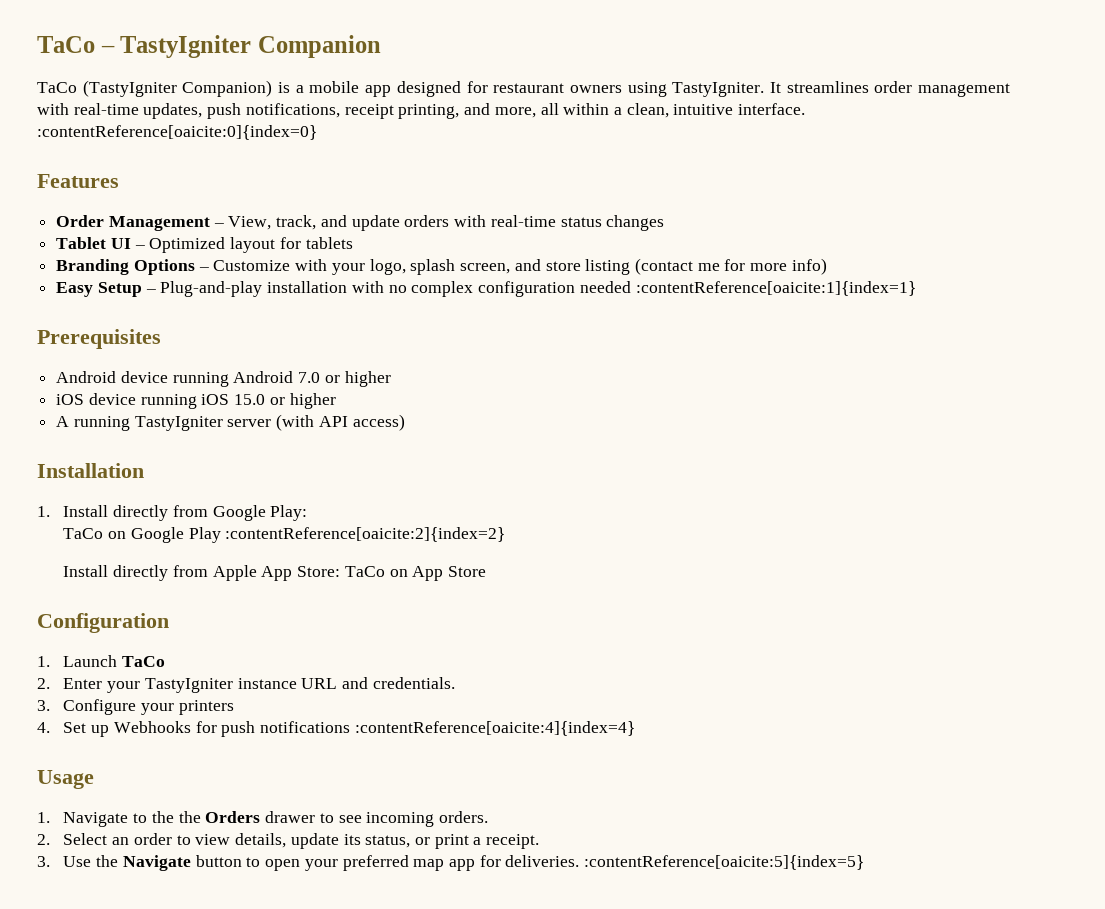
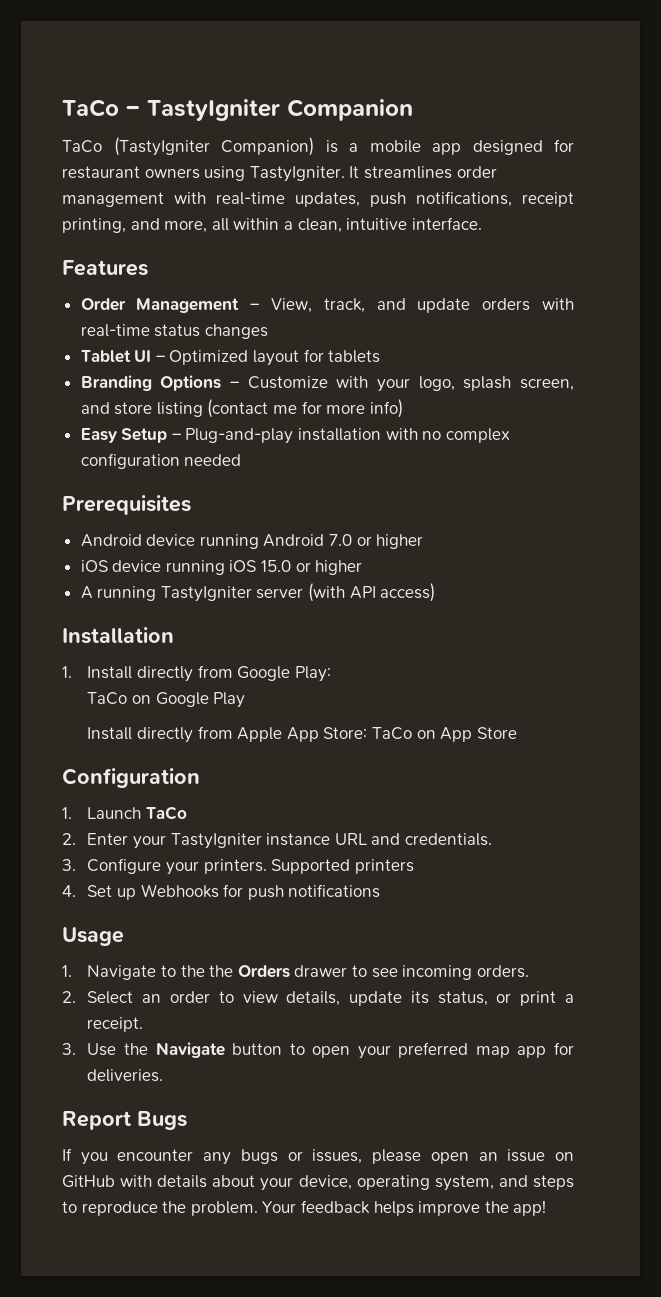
[37,125,317,140] :contentReference[oaicite:0]{index=0} -> (482, 223) none
[635,281,916,296] :contentReference[oaicite:1]{index=1} -> (242, 460) none
[225,527,506,542] :contentReference[oaicite:2]{index=2} -> (246, 700) none
(175, 709) none -> [203,859,351,874] printers. Supported
[354,721,635,736] :contentReference[oaicite:4]{index=4} -> (381, 891) none
[584,855,865,870] :contentReference[oaicite:5]{index=5} -> [62,1111,187,1130] [62,1148,574,1165] [62,1175,574,1191] [62,1200,547,1216] // Report Bugs // If you encounter any bugs or issues, please open an issue on GitHub with details about your device, operating system, and steps to reproduce the problem. Your feedback helps improve the app!

